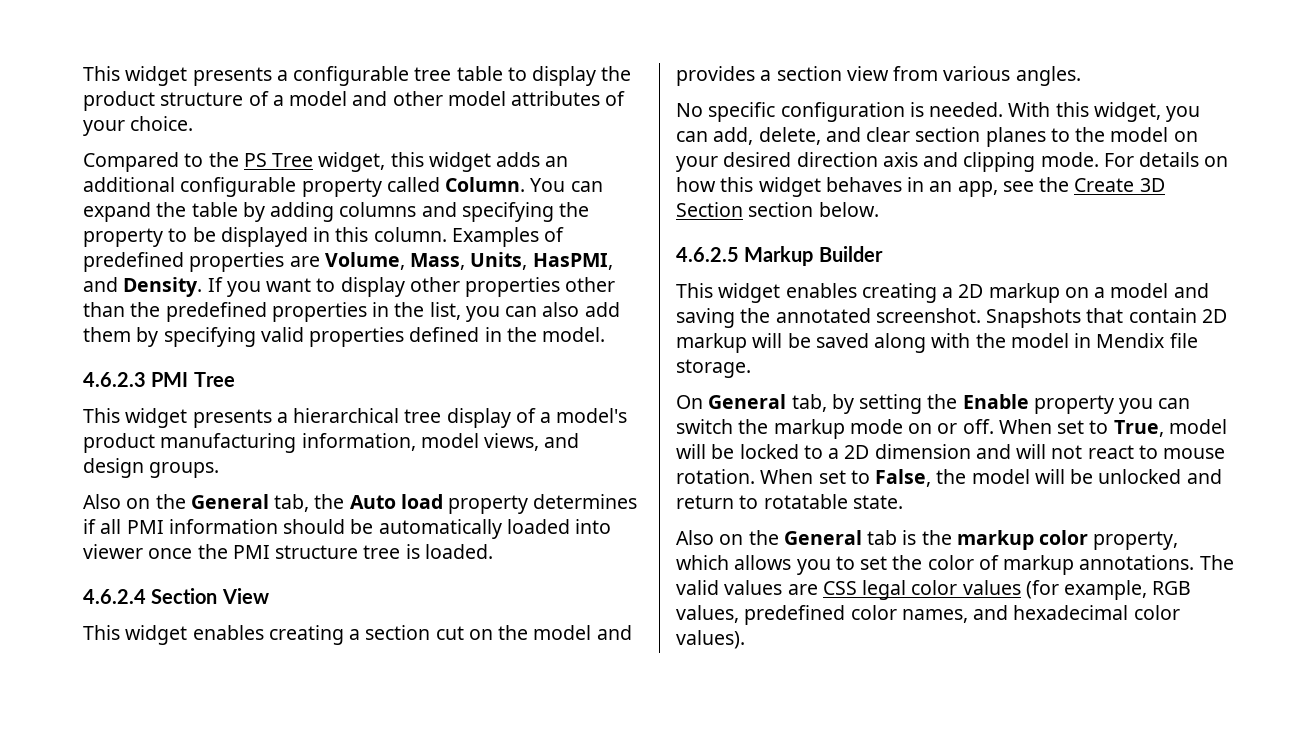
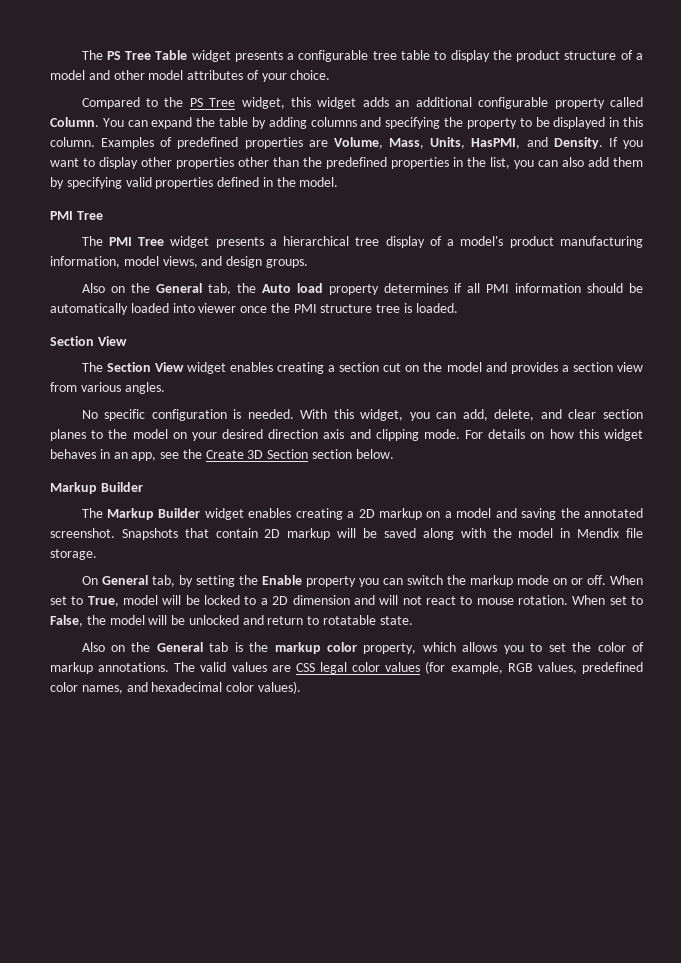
[83,66,120,81] This -> [81,50,188,60] The PS Tree Table
[83,372,146,387] 4.6.2.3 -> (339, 182) none
[83,408,120,423] This -> [81,236,165,246] The PMI Tree
[83,589,146,604] 4.6.2.4 -> (458, 308) none
[83,625,120,640] This -> [81,362,184,372] The Section View
[676,247,739,262] 4.6.2.5 -> (394, 454) none
[676,283,713,298] This -> [81,508,201,520] The Markup Builder

